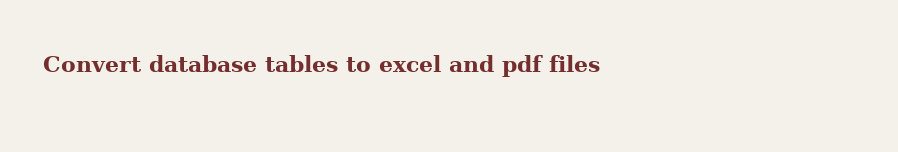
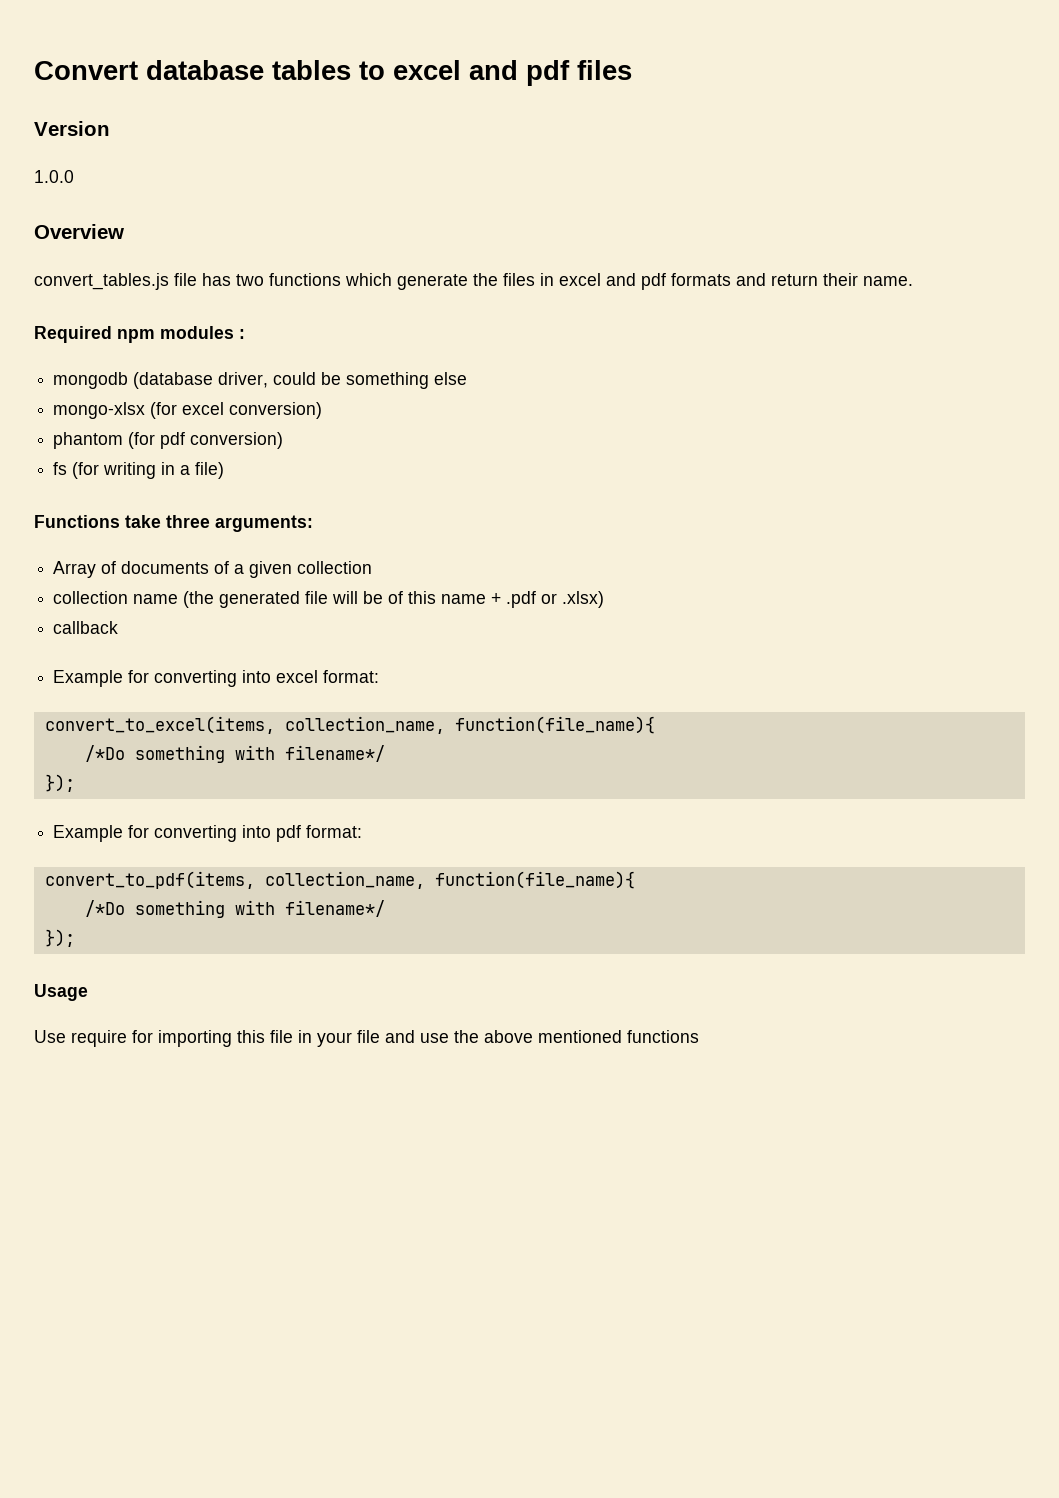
(600, 63) none -> [34,121,110,136] [34,170,74,183] [34,224,124,239] [34,273,913,290] [34,326,245,343] [53,372,468,389] [53,402,323,419] [53,432,284,449] [53,462,225,479] [34,515,313,532] [53,561,373,578] [53,591,605,608] [53,621,119,634] [53,670,380,687] [44,716,655,734] [84,745,385,763] [44,774,75,792] [53,825,363,842] [44,871,635,889] [84,900,385,918] [44,929,75,947] [34,984,88,1001] [34,1030,699,1047] // Version // 1.0.0 // Overview // convert_tables.js file has two functions which generate the files in excel and pdf formats and return their name. // Required npm modules : // mongodb (database driver, could be something else // mongo-xlsx (for excel conversion) // phantom (for pdf conversion) // fs (for writing in a file) // Functions take three arguments: // Array of documents of a given collection // collection name (the generated file will be of this name + .pdf or .xlsx) // callback // Example for converting into excel format: // convert_to_excel(items, collection_name, function(file_name){ // /*Do something with filename*/ // }); // Example for converting into pdf format: // convert_to_pdf(items, collection_name, function(file_name){ // /*Do something with filename*/ // }); // Usage // Use require for importing this file in your file and use the above mentioned functions

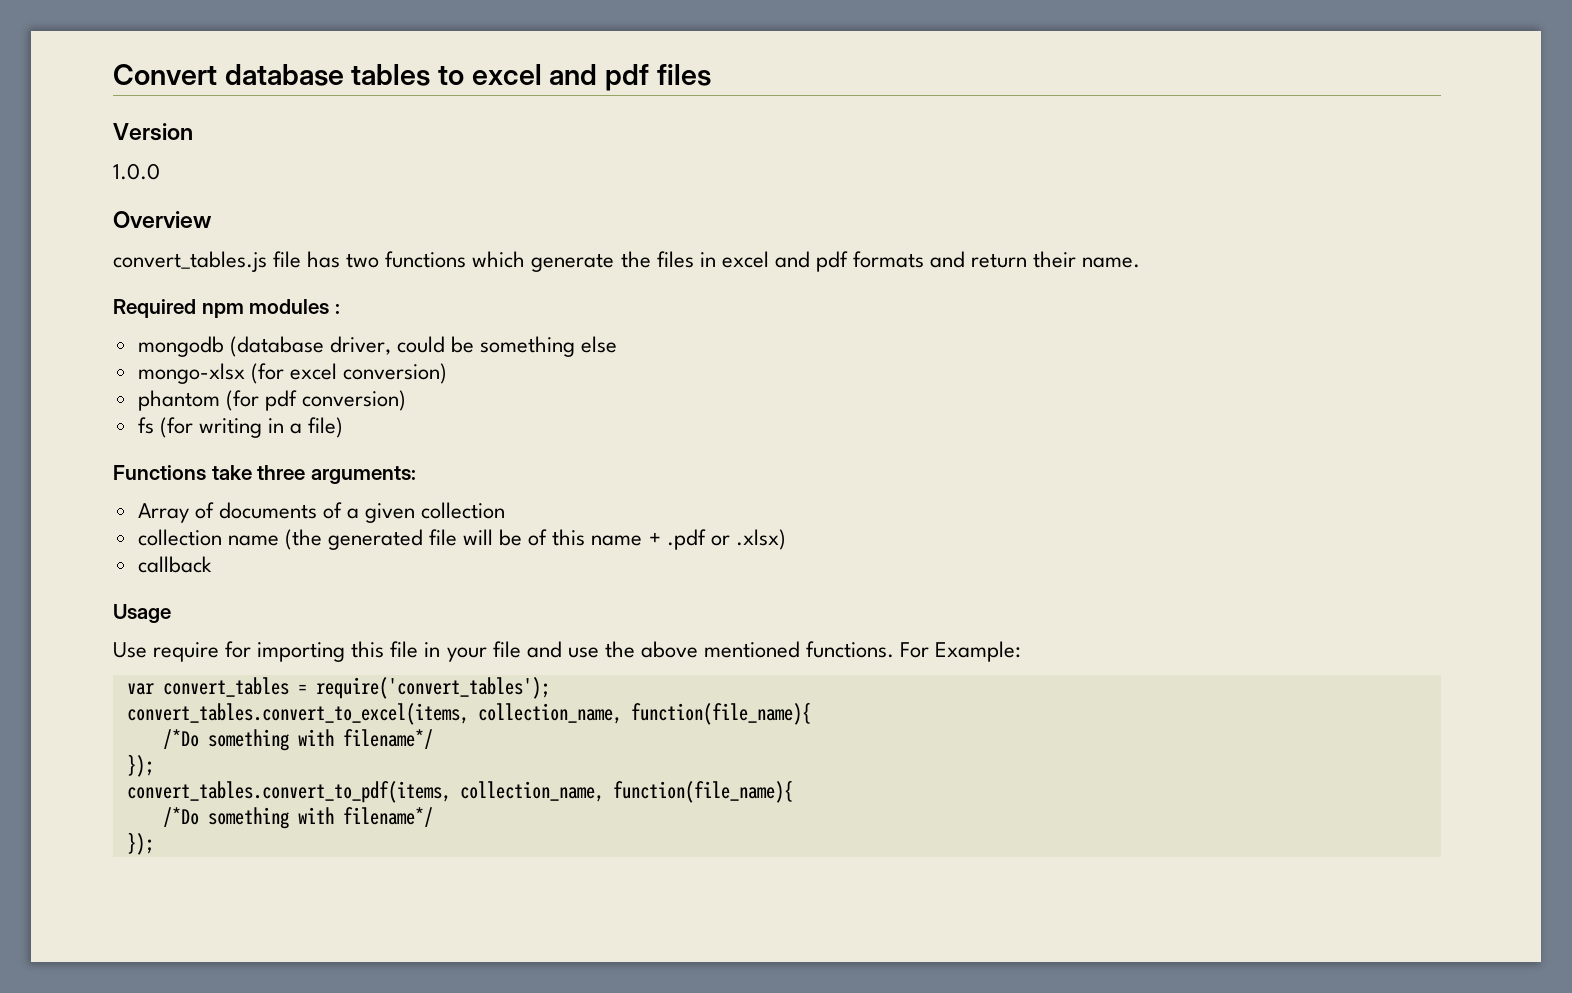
[53,670,380,687] [44,716,655,734] [84,745,385,763] [44,774,75,792] [53,825,363,842] [44,871,635,889] [84,900,385,918] [44,929,75,947] // Example for converting into excel format: // convert_to_excel(items, collection_name, function(file_name){ // /*Do something with filename*/ // }); // Example for converting into pdf format: // convert_to_pdf(items, collection_name, function(file_name){ // /*Do something with filename*/ // }); -> (212, 564) none
[627,1030,699,1043] functions -> [806,641,1022,662] [126,677,550,699] [126,702,811,725] [162,729,433,751] [126,754,154,777] [126,780,793,803] [162,807,433,829] [126,832,154,855] functions. For Example: // var convert_tables = require('convert_tables'); // convert_tables.convert_to_excel(items, collection_name, function(file_name){ // /*Do something with filename*/ // }); // convert_tables.convert_to_pdf(items, collection_name, function(file_name){ // /*Do something with filename*/ // });

